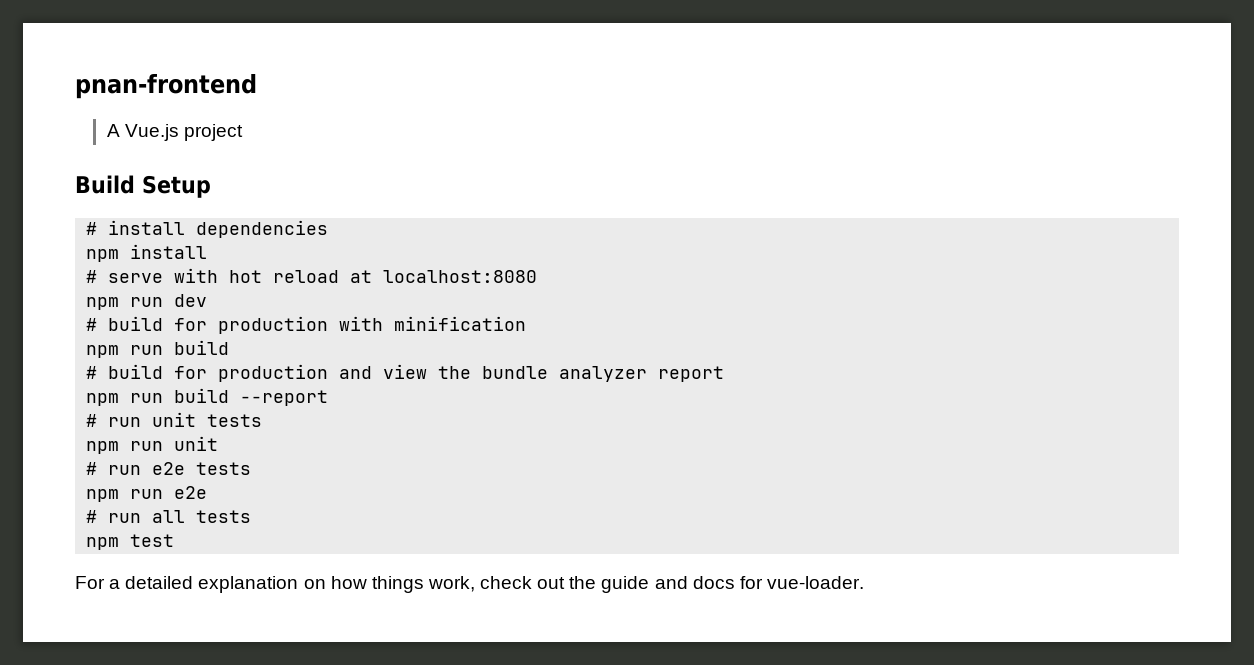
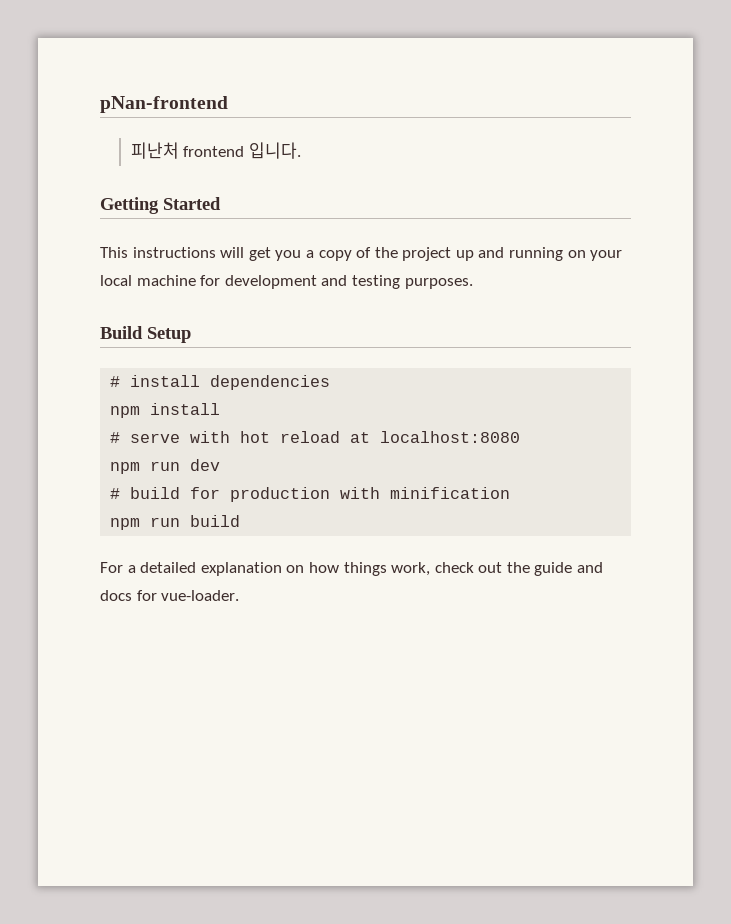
[75,74,257,99] [106,124,243,141] pnan-frontend // A Vue.js project -> [100,96,228,113] [130,142,301,159] [100,197,221,214] [100,247,623,261] [100,275,473,289] pNan-frontend // 피난처 frontend 입니다. // Getting Started // This instructions will get you a copy of the project up and running on your local machine for development and testing purposes.
[86,364,725,382] [86,388,329,406] [86,412,263,427] [86,436,219,454] [86,462,252,475] [86,486,208,502] [86,510,252,523] [86,534,175,550] // # build for production and view the bundle analyzer report // npm run build --report // # run unit tests // npm run unit // # run e2e tests // npm run e2e // # run all tests // npm test -> (241, 521) none

